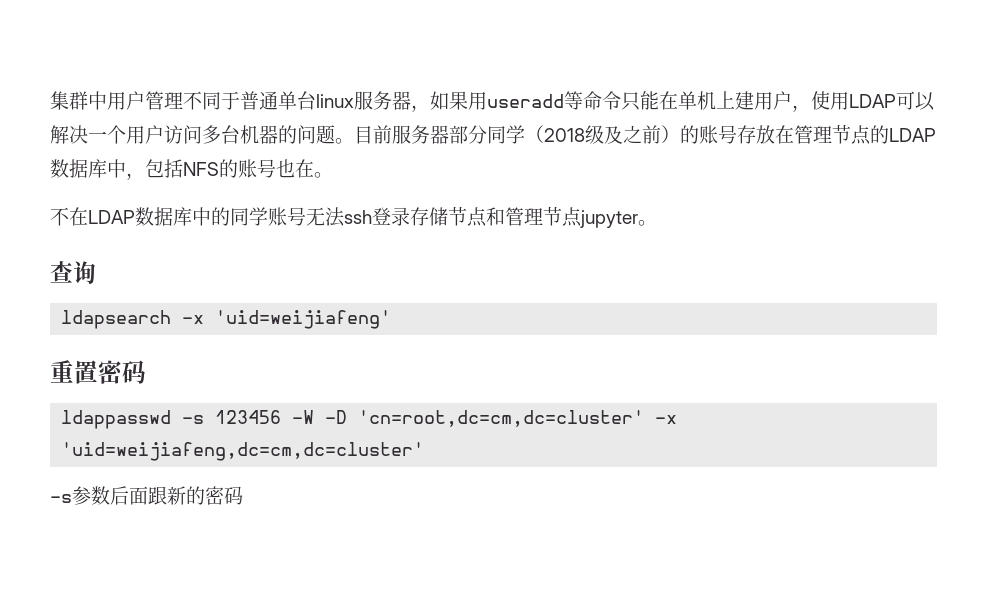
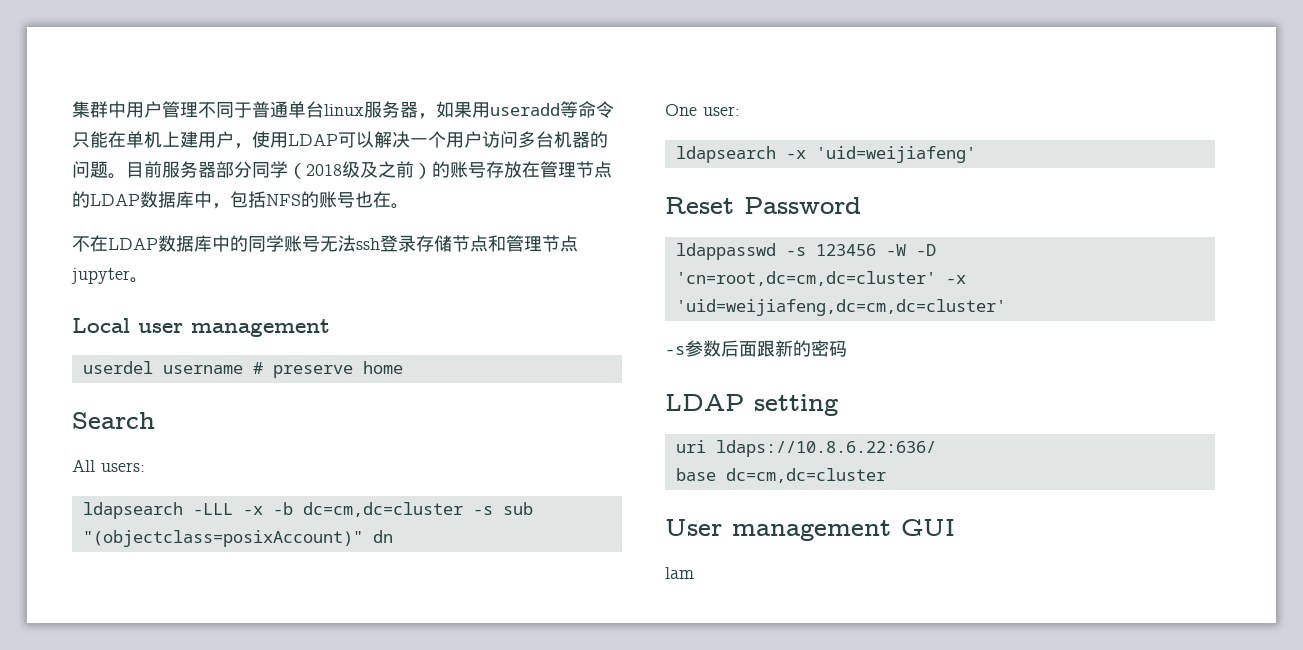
[50,261,96,284] 查询 -> [72,318,330,337] [82,361,403,378] [72,412,155,429] [72,459,145,472] [82,502,533,519] [82,530,393,547] [665,104,740,116] Local user management // userdel username # preserve home // Search // All users: // ldapsearch -LLL -x -b dc=cm,dc=cluster -s sub "(objectclass=posixAccount)" dn // One user:
[50,360,146,384] 重置密码 -> [665,197,861,214] Reset Password
(243, 495) none -> [665,394,838,416] [675,440,936,457] [675,468,886,483] [665,519,955,541] [665,567,694,579] // LDAP setting // uri ldaps://10.8.6.22:636/ // base dc=cm,dc=cluster // User management GUI // lam

